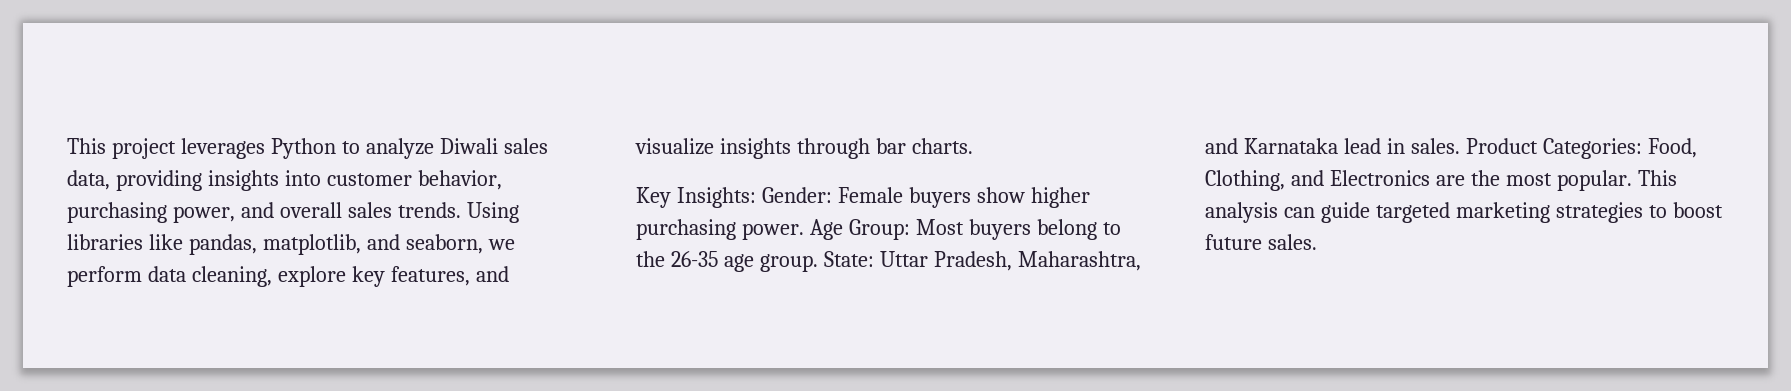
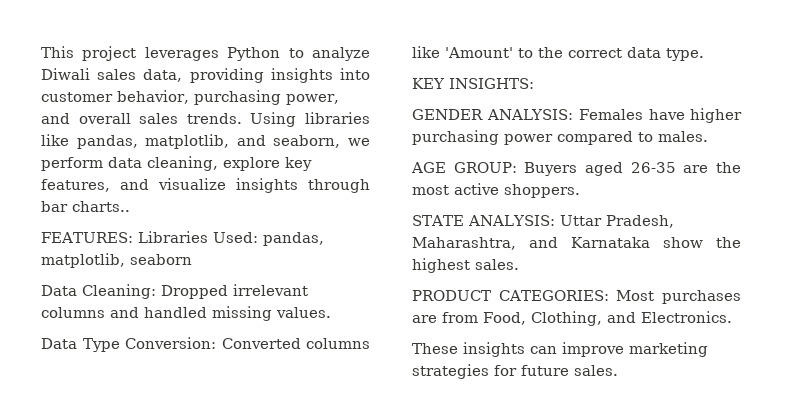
[911,138,973,154] [636,187,1090,208] [636,219,1121,240] [636,251,874,272] charts. // Key Insights: Gender: Female buyers show higher purchasing power. Age Group: Most buyers belong to the 26-35 age group. State: -> [72,201,130,212] [41,231,324,246] [41,253,192,268] [41,284,308,299] [41,306,331,321] [41,337,370,352] [412,46,704,61] [412,78,534,89] [412,108,742,123] [412,130,708,145] [411,162,741,176] [412,183,580,198] [412,215,555,226] charts.. // FEATURES: Libraries Used: pandas, matplotlib, seaborn // Data Cleaning: Dropped irrelevant columns and handled missing values. // Data Type Conversion: Converted columns like 'Amount' to the correct data type. // KEY INSIGHTS: // GENDER ANALYSIS: Females have higher purchasing power compared to males. // AGE GROUP: Buyers aged 26-35 are the most active shoppers. // STATE ANALYSIS:
[1343,138,1697,159] [1205,170,1677,191] [1205,202,1723,223] lead in sales. Product Categories: Food, Clothing, and Electronics are the most popular. This analysis can guide targeted marketing strategies to boost -> [663,237,741,248] [412,258,519,273] [412,290,741,304] [412,311,732,326] [412,342,708,357] [412,364,517,379] show the highest sales. // PRODUCT CATEGORIES: Most purchases are from Food, Clothing, and Electronics. // These insights can improve marketing strategies for

